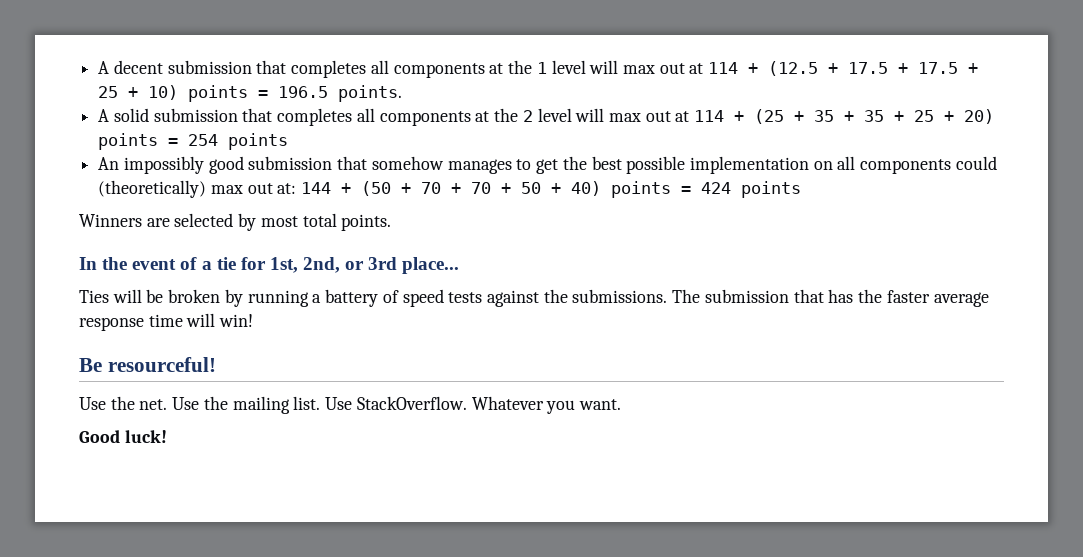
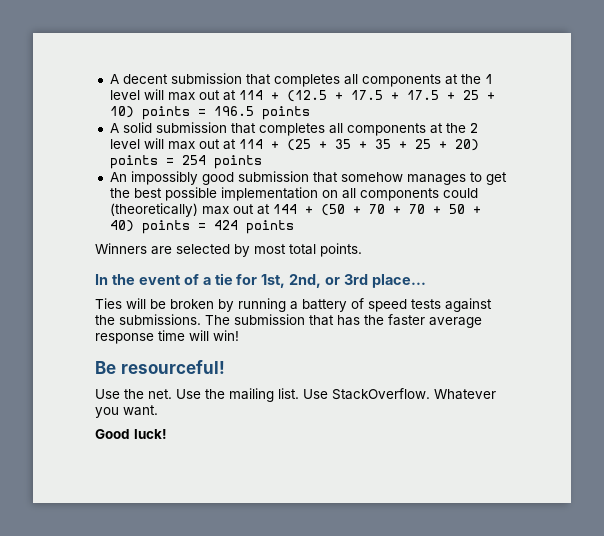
[338,85,403,102] points. -> [261,106,310,120] points
[277,183,297,194] at: -> [256,204,270,215] at

